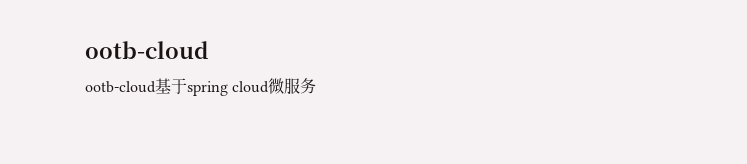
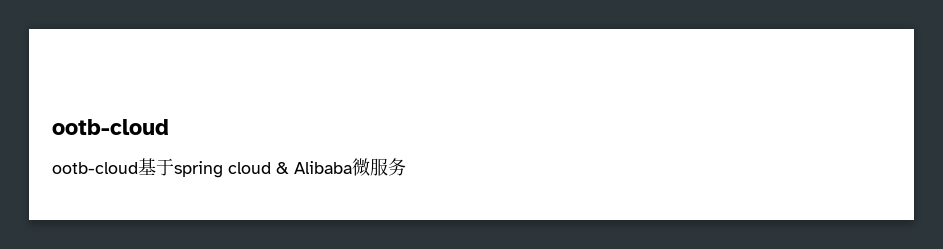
(270, 87) none -> [276,161,352,174] & Alibaba

